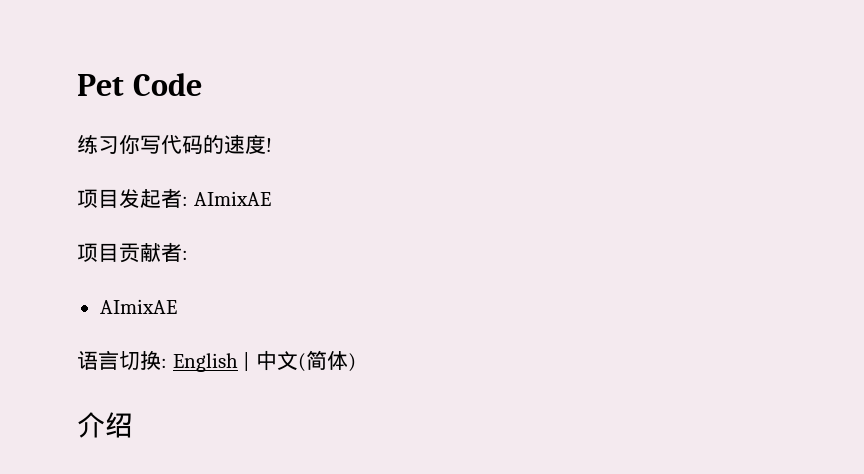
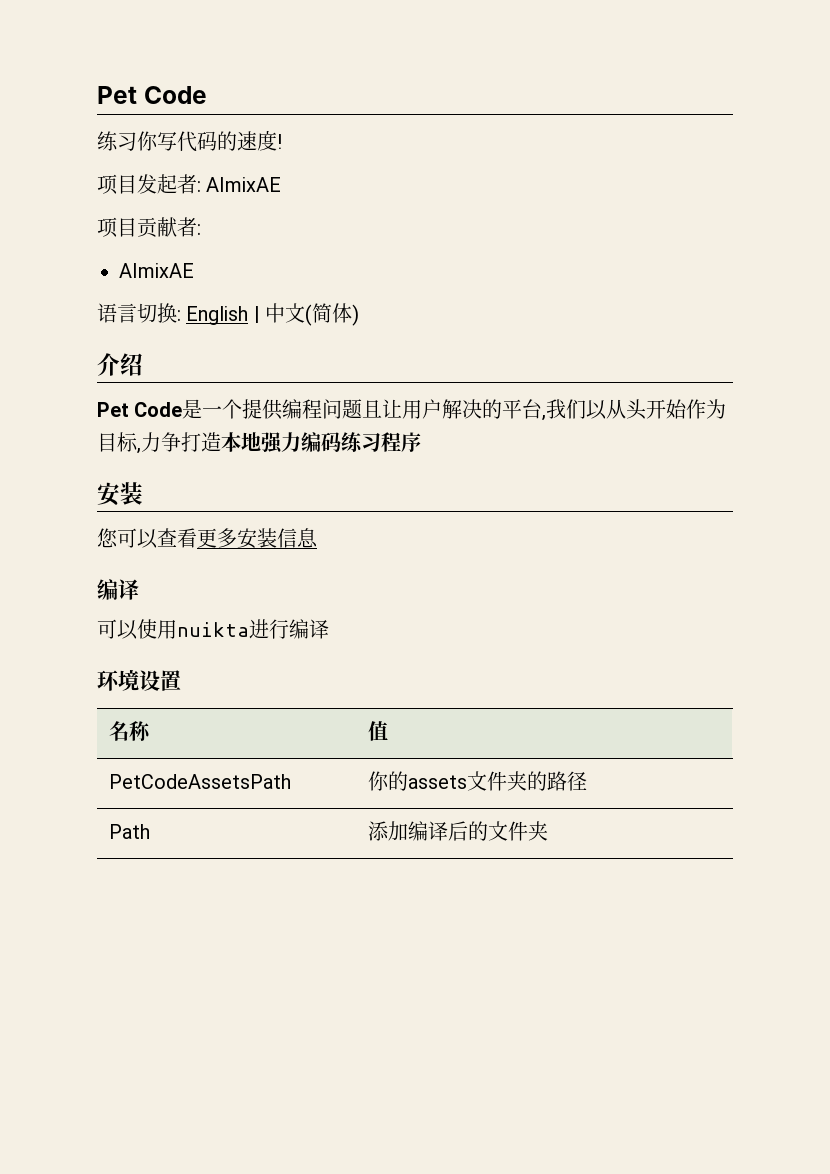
(133, 425) none -> [97,399,727,421] [97,432,421,454] [97,482,143,506] [97,528,318,549] [97,579,139,600] [97,619,329,640] [97,670,181,691] [109,721,152,741] [368,721,389,741] [109,774,292,789] [368,771,588,791] [109,824,151,839] [368,821,549,841] // Pet Code是一个提供编程问题且让用户解决的平台,我们以从头开始作为目标,力争打造本地强力编码练习程序 // 安装 // 您可以查看更多安装信息 // 编译 // 可以使用nuikta进行编译 // 环境设置 // 名称 | 值 // PetCodeAssetsPath | 你的assets文件夹的路径 // Path | 添加编译后的文件夹

